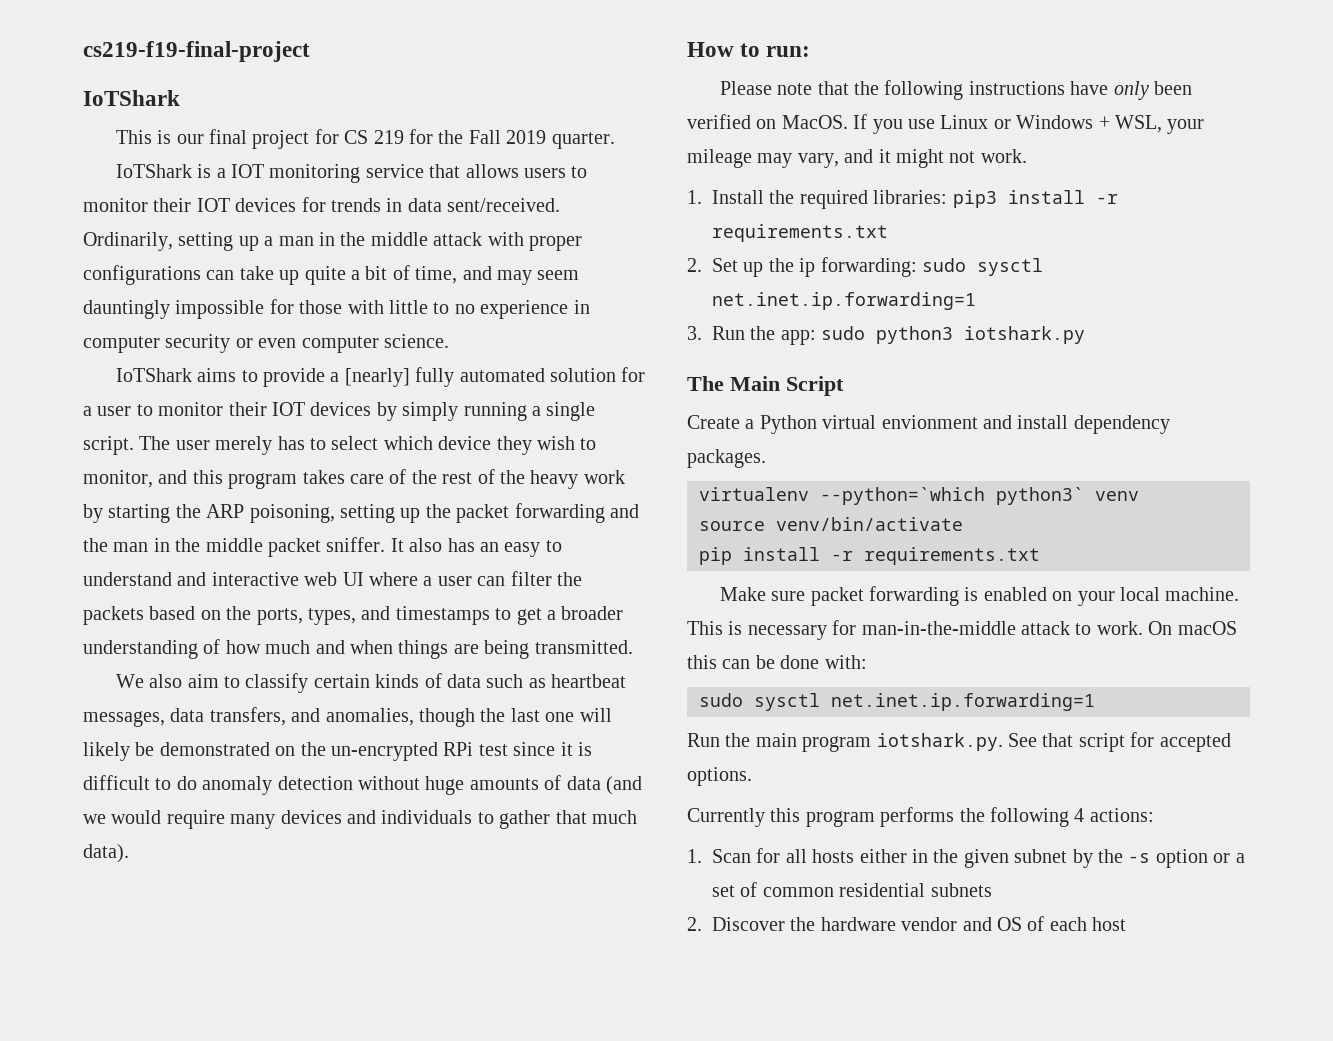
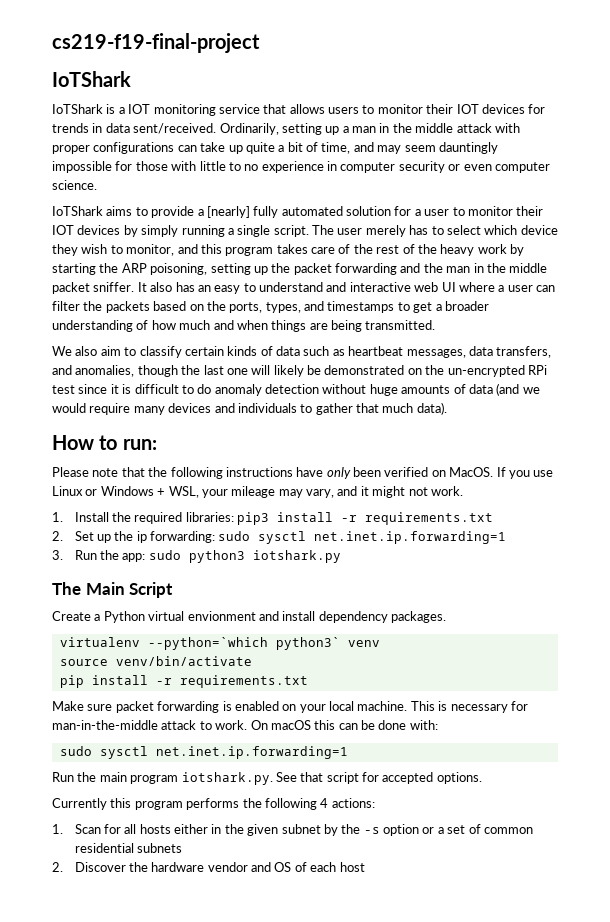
[115,129,615,149] // This is our final project for CS 219 for the Fall 2019 quarter. -> (131, 79) none

